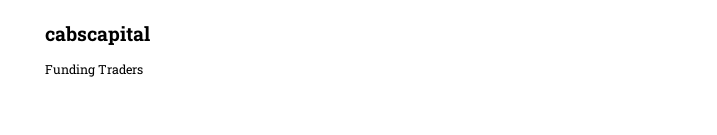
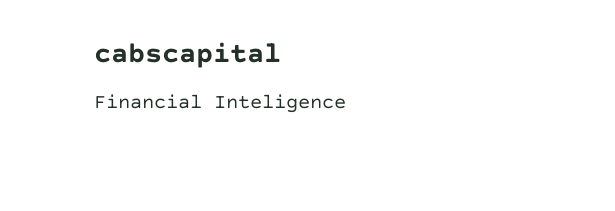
[45,64,144,77] Funding Traders -> [94,94,346,113] Financial Inteligence

